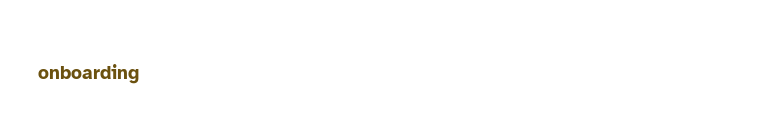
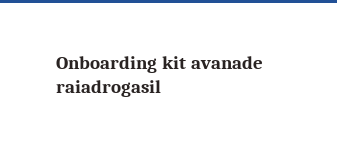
[38,64,139,84] onboarding -> [56,56,263,73] [56,80,161,97] Onboarding kit avanade raiadrogasil

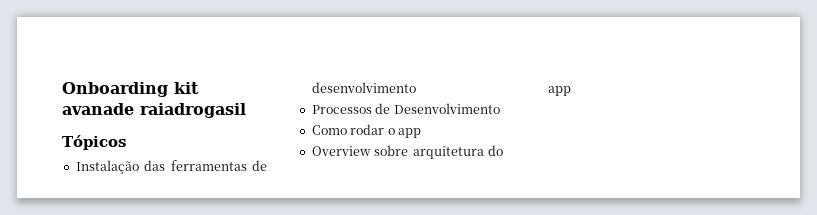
(161, 88) none -> [62,135,126,150] [75,160,267,174] [311,82,416,93] [311,103,500,114] [311,124,421,138] [311,145,503,159] [547,86,571,96] // Tópicos // Instalação das ferramentas de desenvolvimento // Processos de Desenvolvimento // Como rodar o app // Overview sobre arquitetura do app

